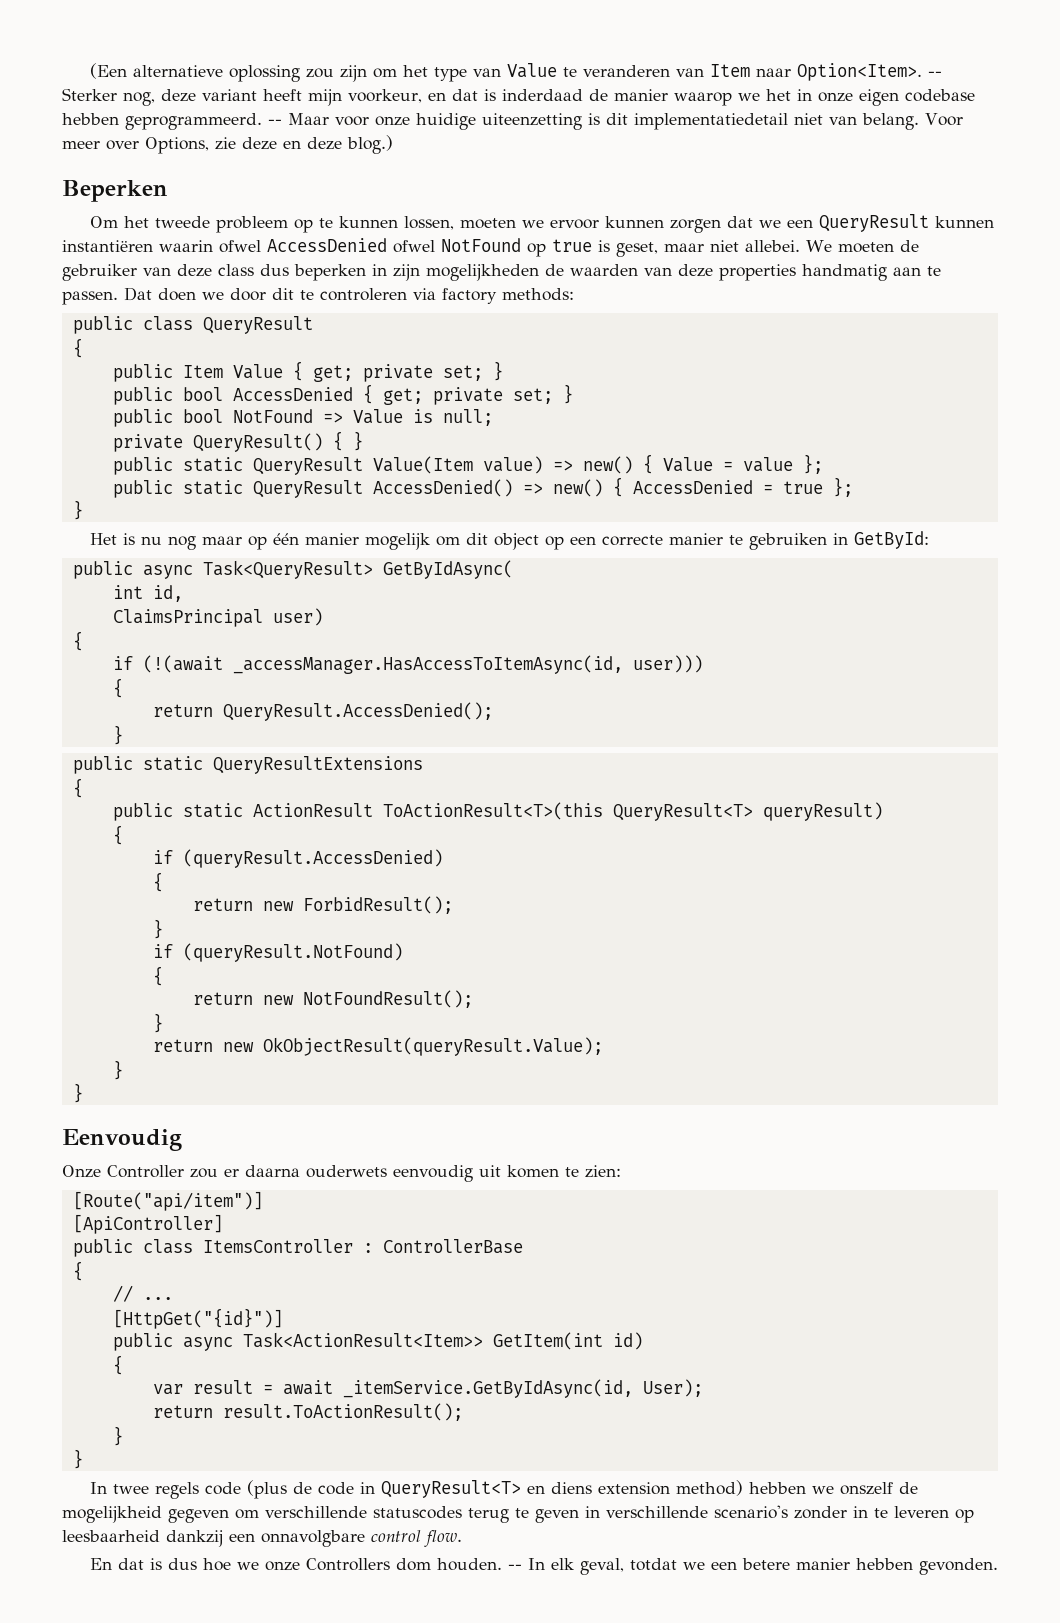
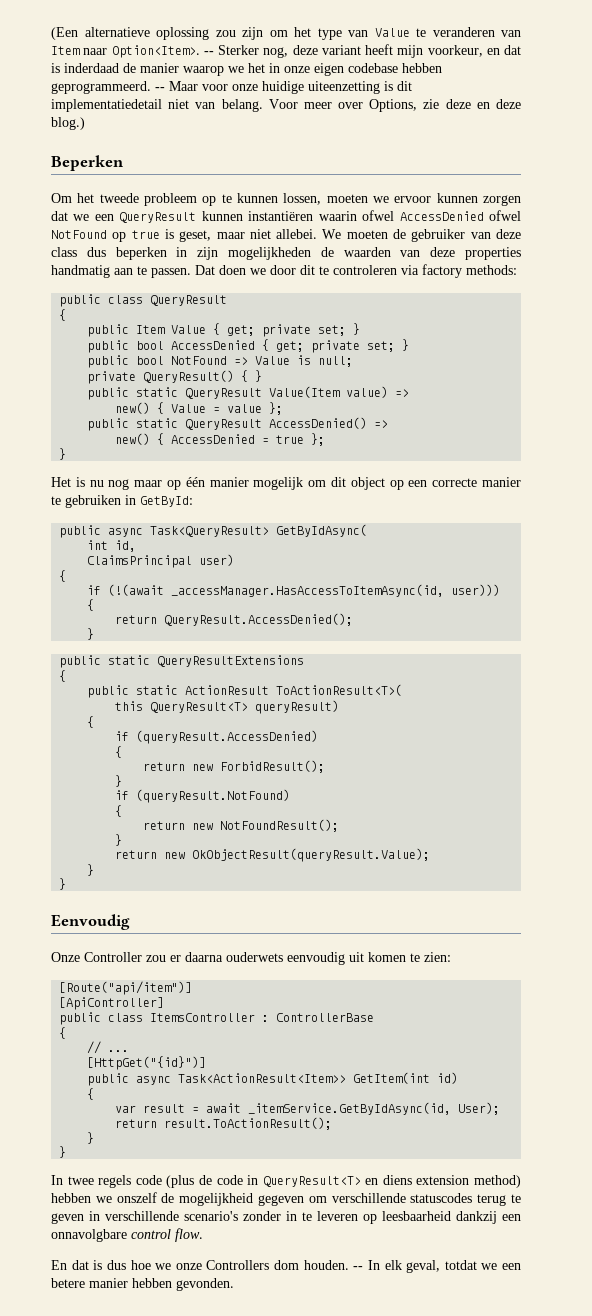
(573, 465) none -> (410, 393) //
(543, 488) none -> (389, 424) //
[382,802,603,820] ToActionResult<T>(this -> [276,684,403,696] [115,701,144,711] ToActionResult<T>( // this

